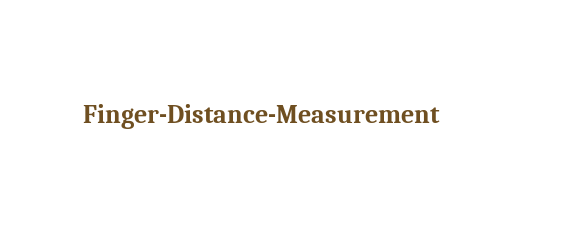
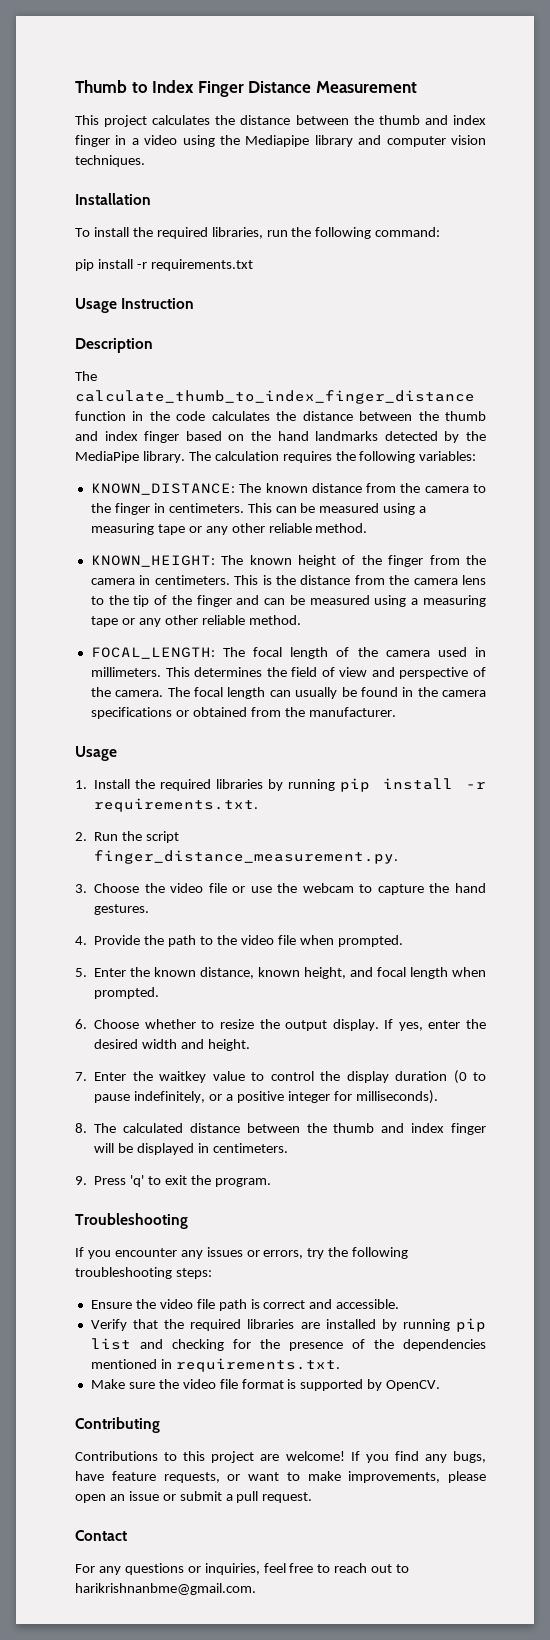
[83,104,440,129] Finger-Distance-Measurement -> [75,80,417,97] [75,115,486,127] [75,135,486,147] [75,155,145,167] [75,193,151,205] [75,227,441,239] [75,259,253,271] [75,298,195,313] [75,338,153,353] [75,371,97,381] [75,390,475,404] [75,411,487,421] [75,431,487,443] [75,451,477,463] [90,483,486,495] [90,503,427,515] [90,523,368,535] [90,555,487,567] [90,575,487,585] [90,595,486,607] [90,615,301,627] [90,647,487,659] [90,667,487,679] [90,687,487,699] [90,707,396,719] [75,746,117,761] [75,778,486,792] [94,798,259,812] [75,831,180,843] [94,850,399,864] [75,883,486,895] [94,904,150,915] [75,935,403,947] [75,967,486,979] [94,987,160,999] [75,1019,486,1031] [94,1039,250,1051] [75,1070,487,1084] [94,1090,438,1104] [75,1123,486,1135] [94,1143,288,1155] [75,1175,271,1187] [75,1213,188,1229] [75,1247,409,1259] [75,1267,212,1279] [90,1299,400,1311] [90,1318,486,1332] [90,1338,487,1351] [90,1358,340,1372] [90,1379,441,1391] [75,1417,160,1433] [75,1451,487,1463] [75,1471,486,1483] [75,1491,313,1503] [75,1530,127,1541] [75,1563,410,1575] [75,1583,256,1595] Thumb to Index Finger Distance Measurement // This project calculates the distance between the thumb and index finger in a video using the Mediapipe library and computer vision techniques. // Installation // To install the required libraries, run the following command: // pip install -r requirements.txt // Usage Instruction // Description // The calculate_thumb_to_index_finger_distance function in the code calculates the distance between the thumb and index finger based on the hand landmarks detected by the MediaPipe library. The calculation requires the following variables: // KNOWN_DISTANCE: The known distance from the camera to the finger in centimeters. This can be measured using a measuring tape or any other reliable method. // KNOWN_HEIGHT: The known height of the finger from the camera in centimeters. This is the distance from the camera lens to the tip of the finger and can be measured using a measuring tape or any other reliable method. // FOCAL_LENGTH: The focal length of the camera used in millimeters. This determines the field of view and perspective of the camera. The focal length can usually be found in the camera specifications or obtained from the manufacturer. // Usage // 1. Install the required libraries by running pip install -r requirements.txt. // 2. Run the script finger_distance_measurement.py. // 3. Choose the video file or use the webcam to capture the hand gestures. // 4. Provide the path to the video file when prompted. // 5. Enter the known distance, known height, and focal length when prompted. // 6. Choose whether to resize the output display. If yes, enter the desired width and height. // 7. Enter the waitkey value to control the display duration (0 to pause indefinitely, or a positive integer for milliseconds). // 8. The calculated distance between the thumb and index finger will be displayed in centimeters. // 9. Press 'q' to exit the program. // Troubleshooting // If you encounter any issues or errors, try the following troubleshooting steps: // Ensure the video file path is correct and accessible. // Verify that the required libraries are installed by running pip list and checking for the presence of the dependencies mentioned in requirements.txt. // Make sure the video file format is supported by OpenCV. // Contributing // Contributions to this project are welcome! If you find any bugs, have feature requests, or want to make improvements, please open an issue or submit a pull request. // Contact // For any questions or inquiries, feel free to reach out to harikrishnanbme@gmail.com.

